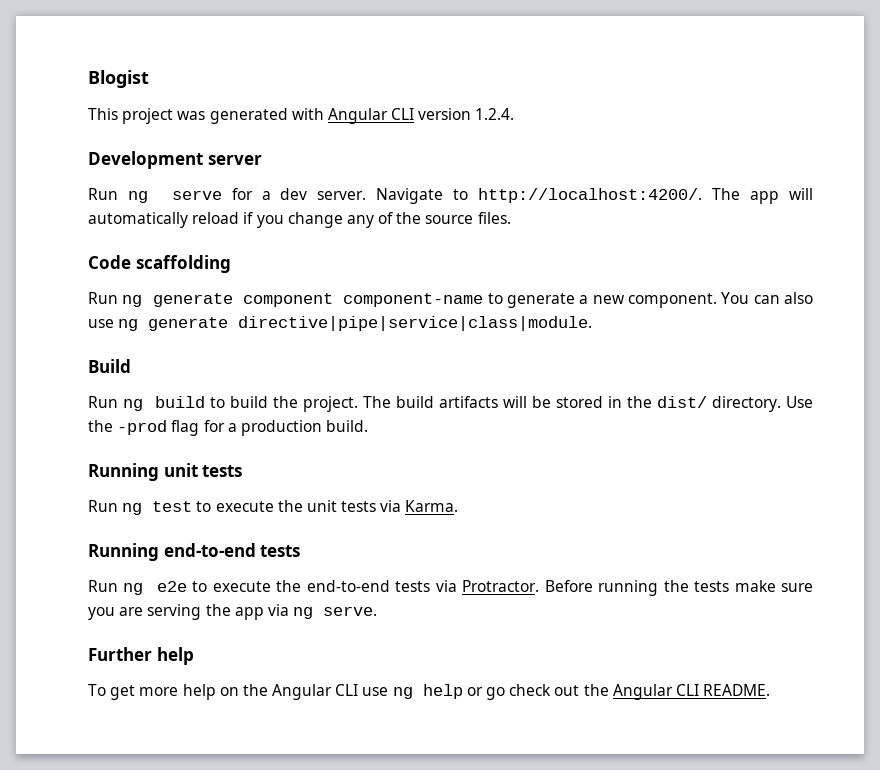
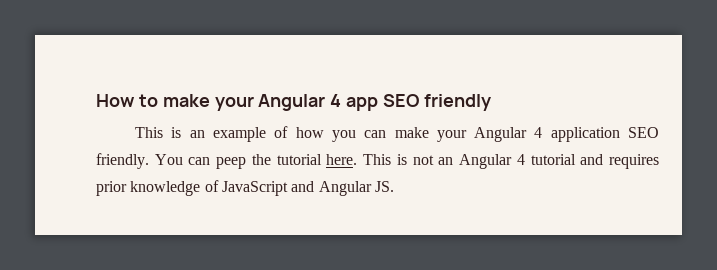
[88,70,149,88] [88,108,515,124] [88,151,262,169] [88,188,813,204] [88,212,511,228] [88,255,231,273] [88,292,814,308] [88,316,593,331] [88,359,131,373] [88,396,813,412] [88,420,369,436] [88,463,243,481] [88,500,459,515] [88,543,301,561] [88,580,813,596] [88,604,378,620] [88,647,194,665] [88,684,771,700] Blogist // This project was generated with Angular CLI version 1.2.4. // Development server // Run ng serve for a dev server. Navigate to http://localhost:4200/. The app will automatically reload if you change any of the source files. // Code scaffolding // Run ng generate component component-name to generate a new component. You can also use ng generate directive|pipe|service|class|module. // Build // Run ng build to build the project. The build artifacts will be stored in the dist/ directory. Use the -prod flag for a production build. // Running unit tests // Run ng test to execute the unit tests via Karma. // Running end-to-end tests // Run ng e2e to execute the end-to-end tests via Protractor. Before running the tests make sure you are serving the app via ng serve. // Further help // To get more help on the Angular CLI use ng help or go check out the Angular CLI README. -> [96,94,491,111] [135,126,659,142] [96,153,660,169] [96,180,394,196] How to make your Angular 4 app SEO friendly // This is an example of how you can make your Angular 4 application SEO friendly. You can peep the tutorial here. This is not an Angular 4 tutorial and requires prior knowledge of JavaScript and Angular JS.

